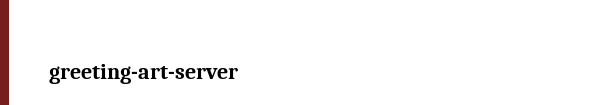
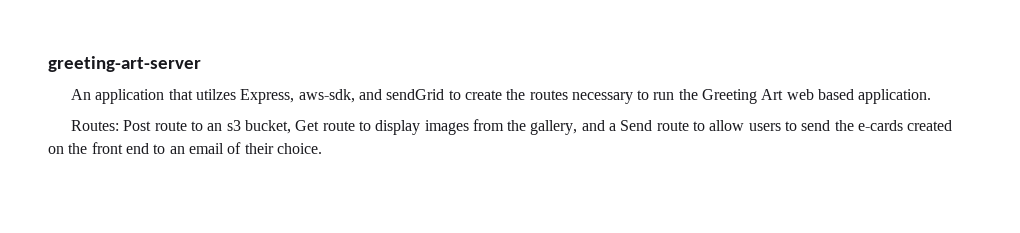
(238, 74) none -> [70,89,932,104] [70,119,953,135] [48,142,322,154] // An application that utilzes Express, aws-sdk, and sendGrid to create the routes necessary to run the Greeting Art web based application. // Routes: Post route to an s3 bucket, Get route to display images from the gallery, and a Send route to allow users to send the e-cards created on the front end to an email of their choice.

